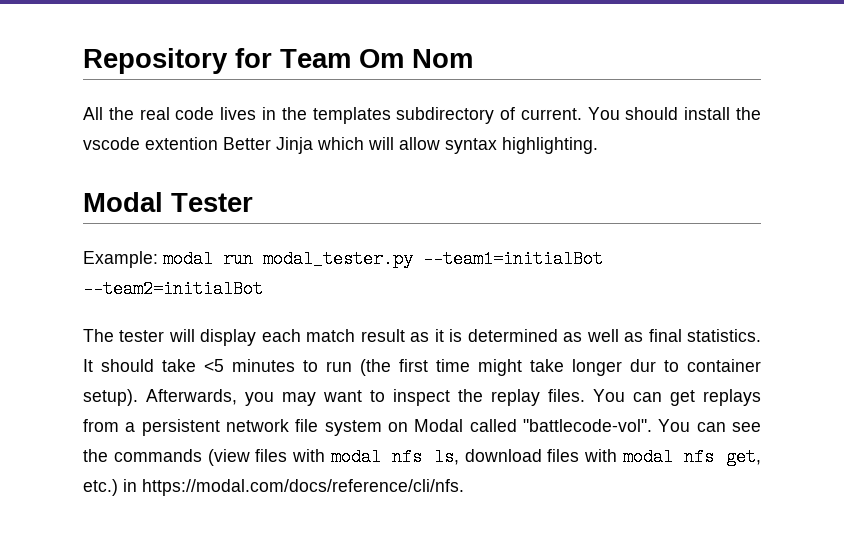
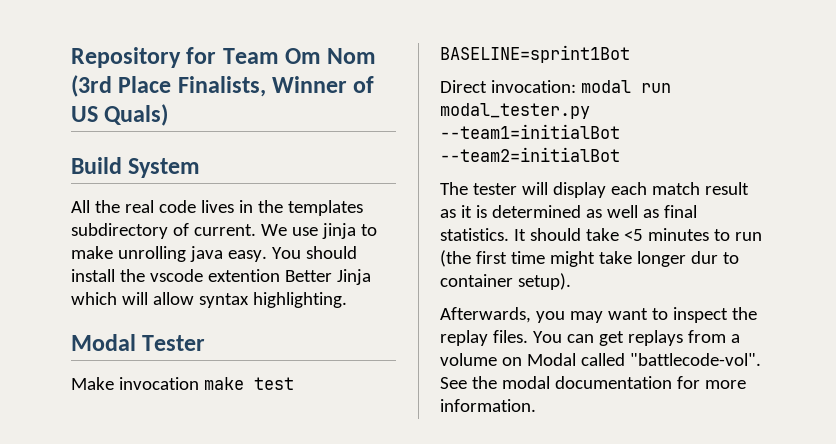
(473, 58) none -> [71,75,375,97] [71,104,169,126] [71,157,201,178] (3rd Place Finalists, Winner of US Quals) // Build System
(582, 114) none -> [260,223,377,239] [71,246,267,262] We use jinja to make unrolling java easy.
[83,251,158,268] Example: -> [71,377,294,390] [440,45,630,63] [440,80,576,93] Make invocation make test BASELINE=sprint1Bot // Direct invocation:
(138, 397) none -> (571, 281) //
[141,419,762,436] [83,448,761,466] [83,479,464,496] persistent network file system on Modal called "battlecode-vol". You can see the commands (view files with modal nfs ls, download files with modal nfs get, etc.) in https://modal.com/docs/reference/cli/nfs. -> [440,353,761,366] [440,376,746,389] [440,399,536,412] volume on Modal called "battlecode-vol". See the modal documentation for more information.

